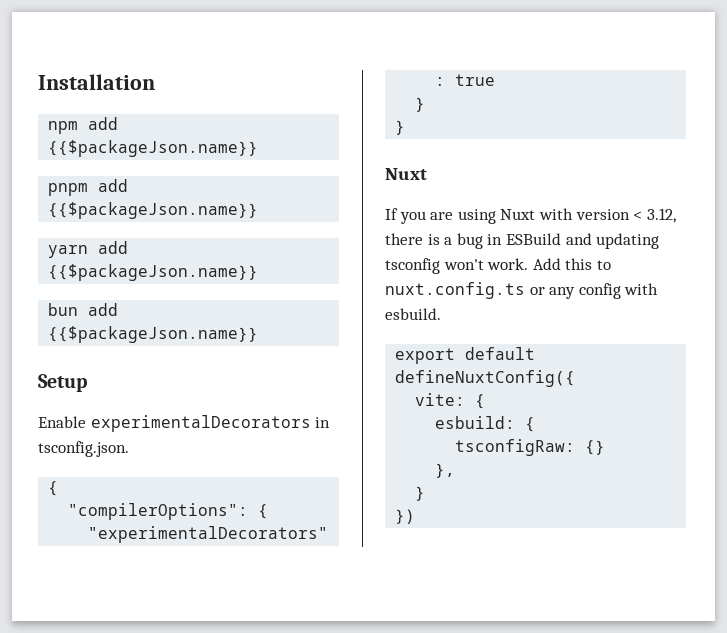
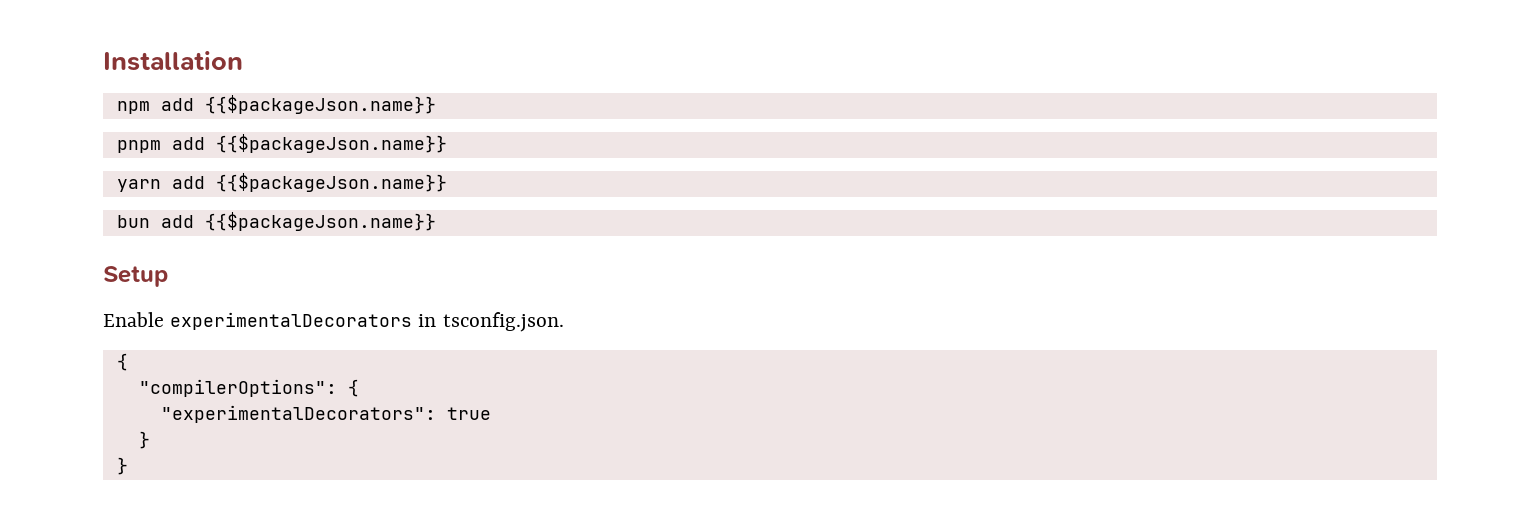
[385,168,427,180] [385,208,676,224] [385,233,660,249] [385,258,611,274] [385,282,659,299] [385,308,441,320] [395,347,536,364] [395,370,576,387] [415,393,486,409] [435,416,536,432] [455,439,606,456] [435,463,456,478] [415,486,426,501] [395,509,416,524] // Nuxt // If you are using Nuxt with version < 3.12, there is a bug in ESBuild and updating tsconfig won't work. Add this to nuxt.config.ts or any config with esbuild. // export default defineNuxtConfig({ // vite: { // esbuild: { // tsconfigRaw: {} // }, // } // }) -> (128, 466) none

